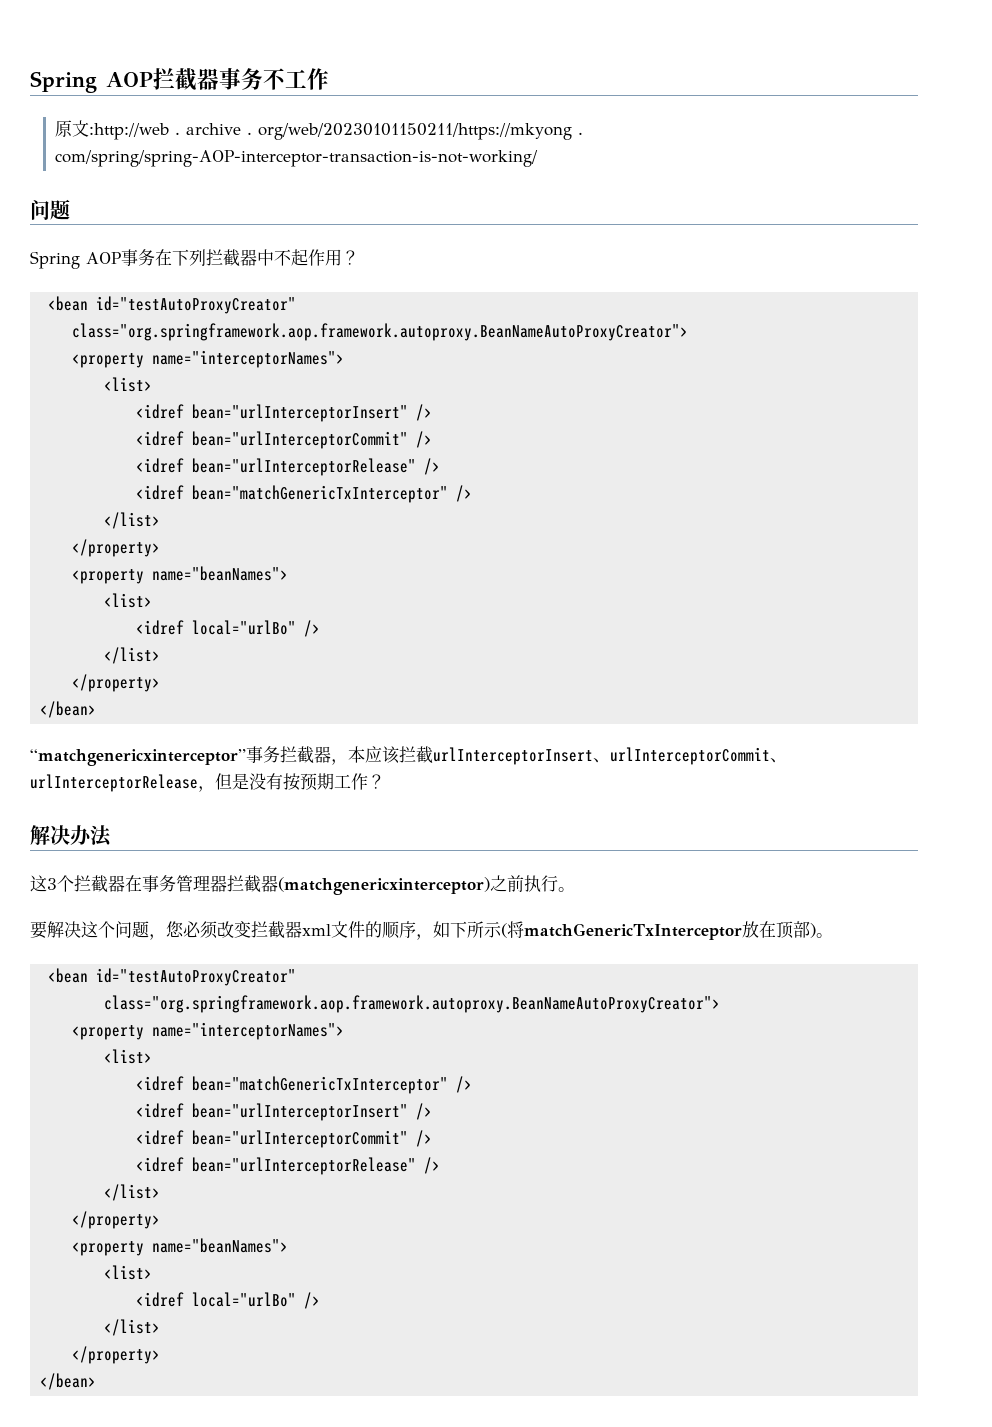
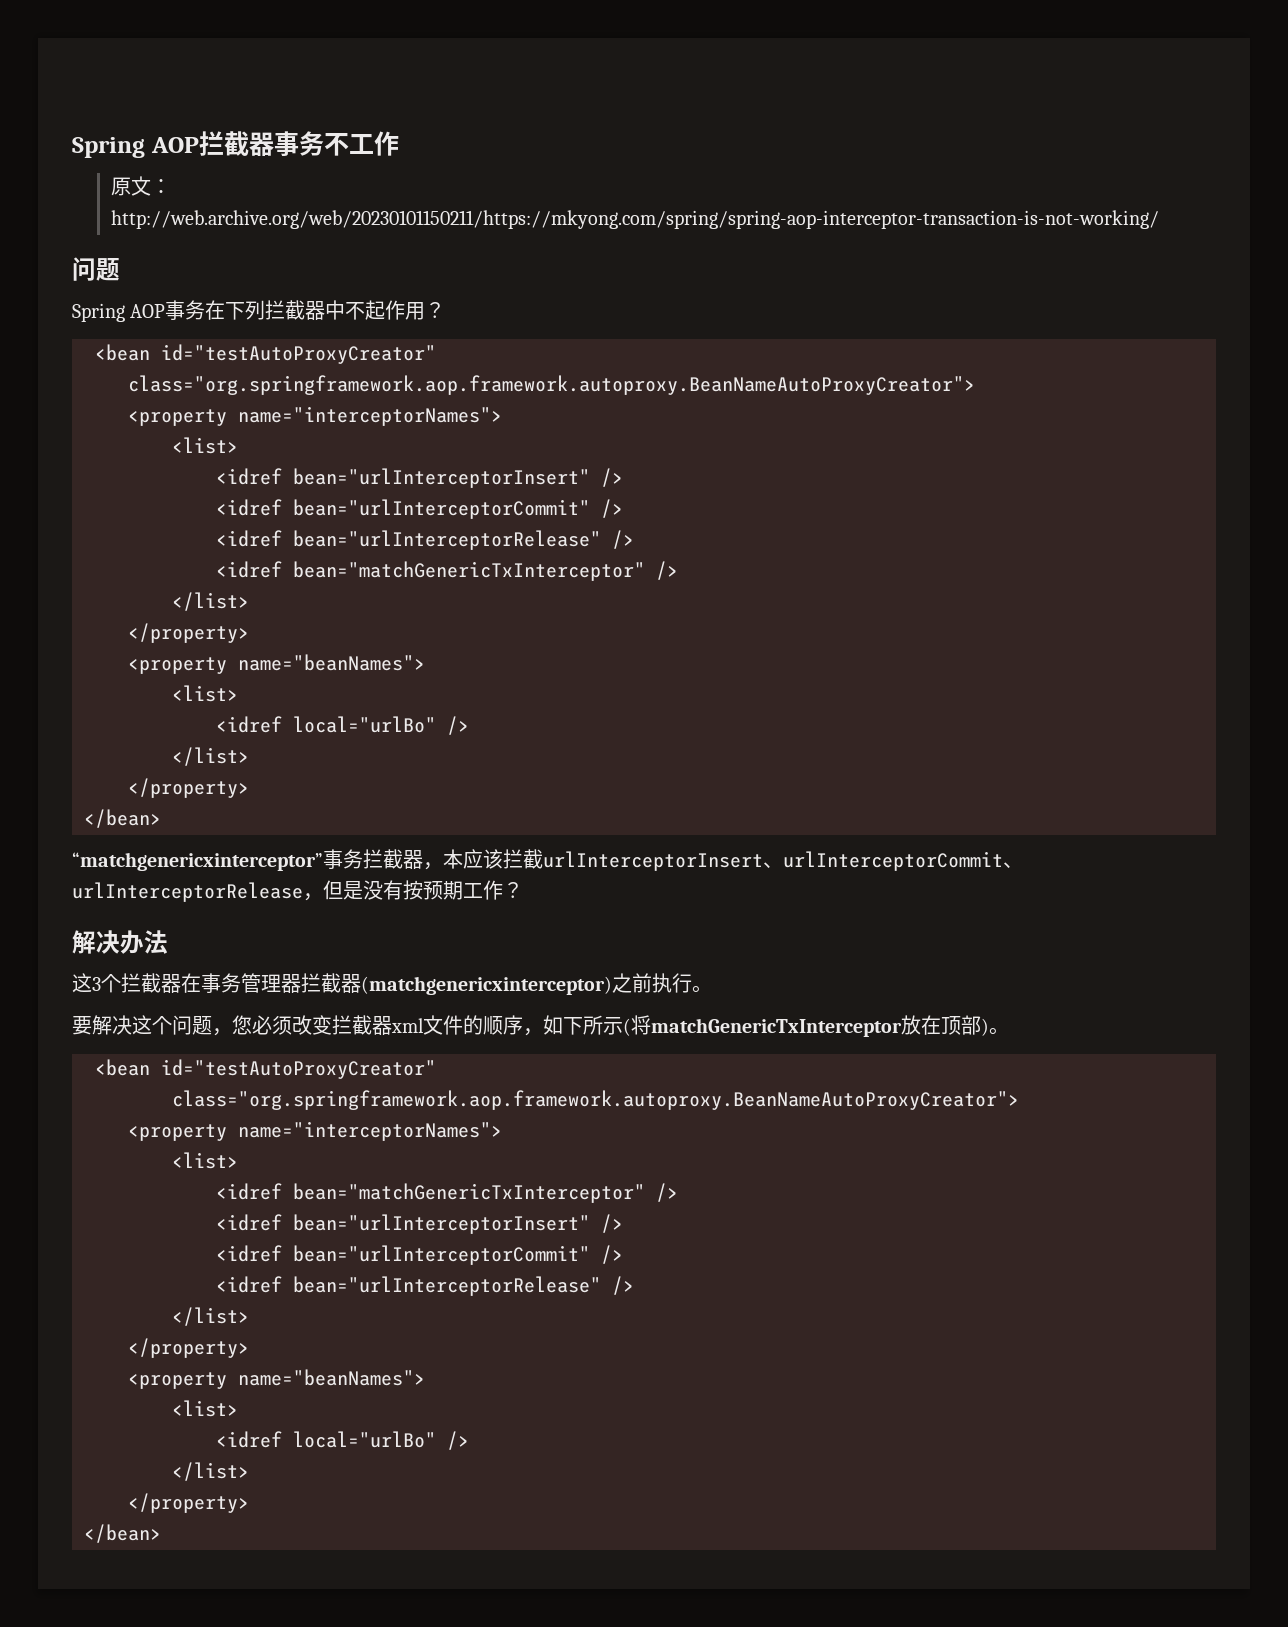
[89,123,584,140] [55,150,539,167] :http://web . archive . org/web/20230101150211/https://mkyong . com/spring/spring-AOP-interceptor-transaction-is-not-working/ -> [151,179,172,194] [111,210,1160,229] ：http://web.archive.org/web/20230101150211/https://mkyong.com/spring/spring-aop-interceptor-transaction-is-not-working/

